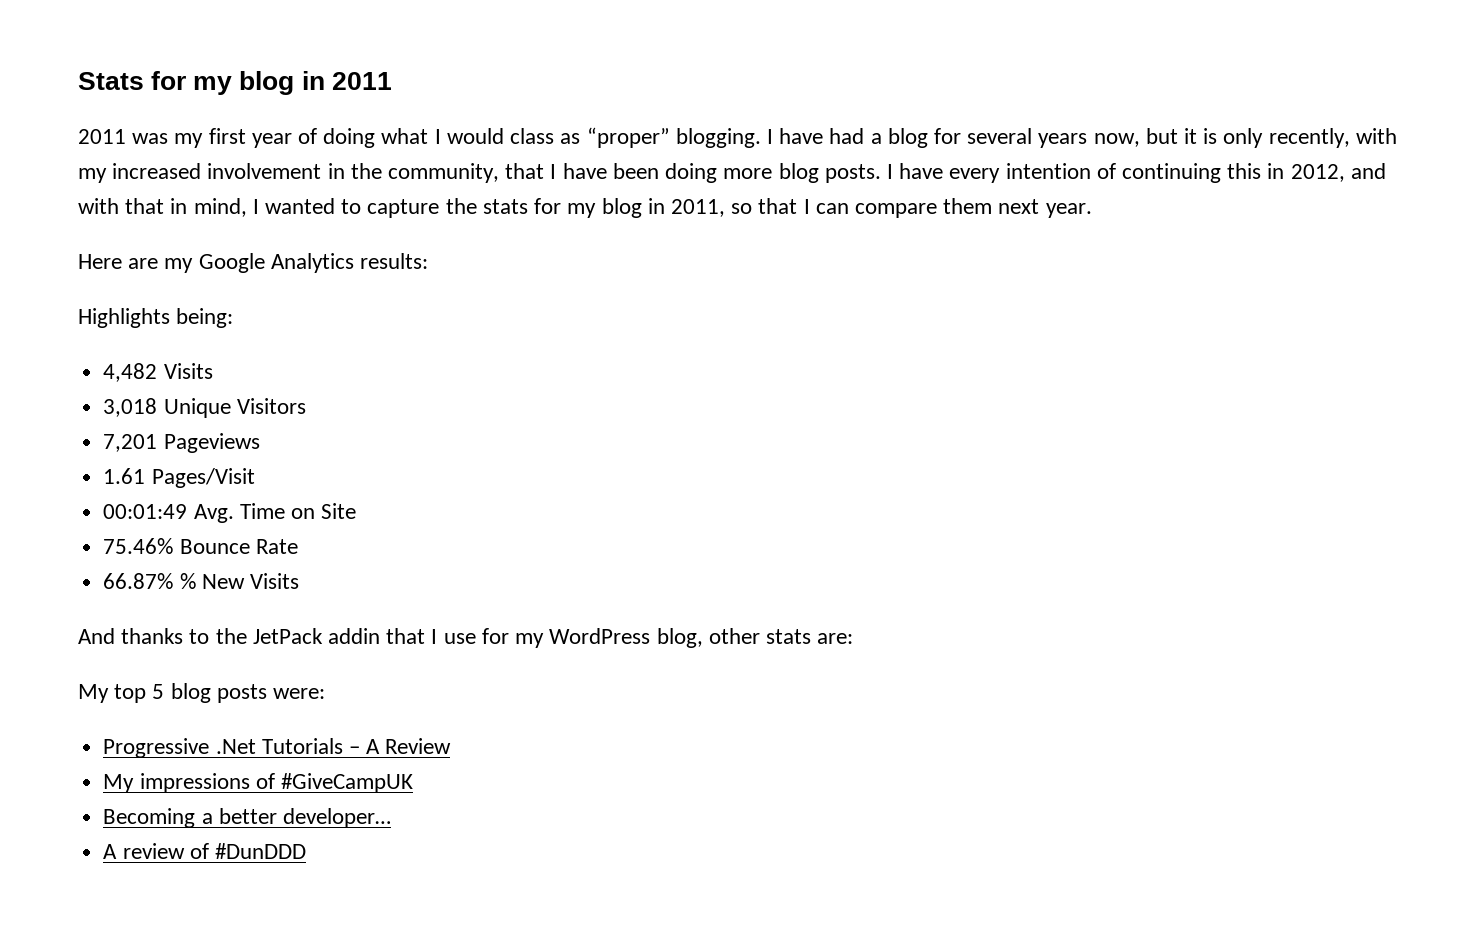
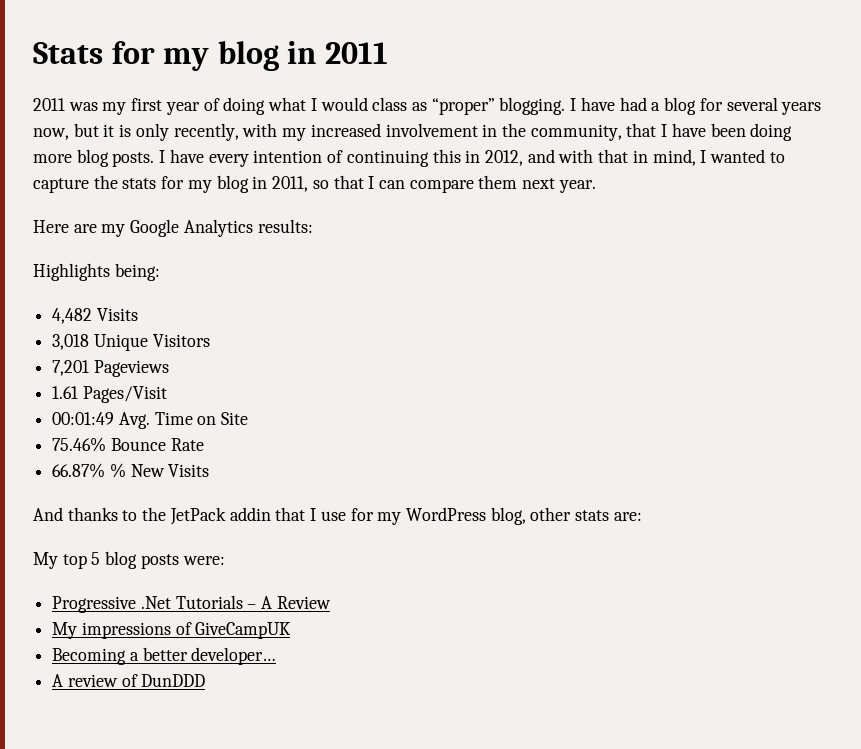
[280,773,413,793] #GiveCampUK -> [195,622,292,639] GiveCampUK
[214,843,306,859] #DunDDD -> [141,674,206,687] DunDDD

